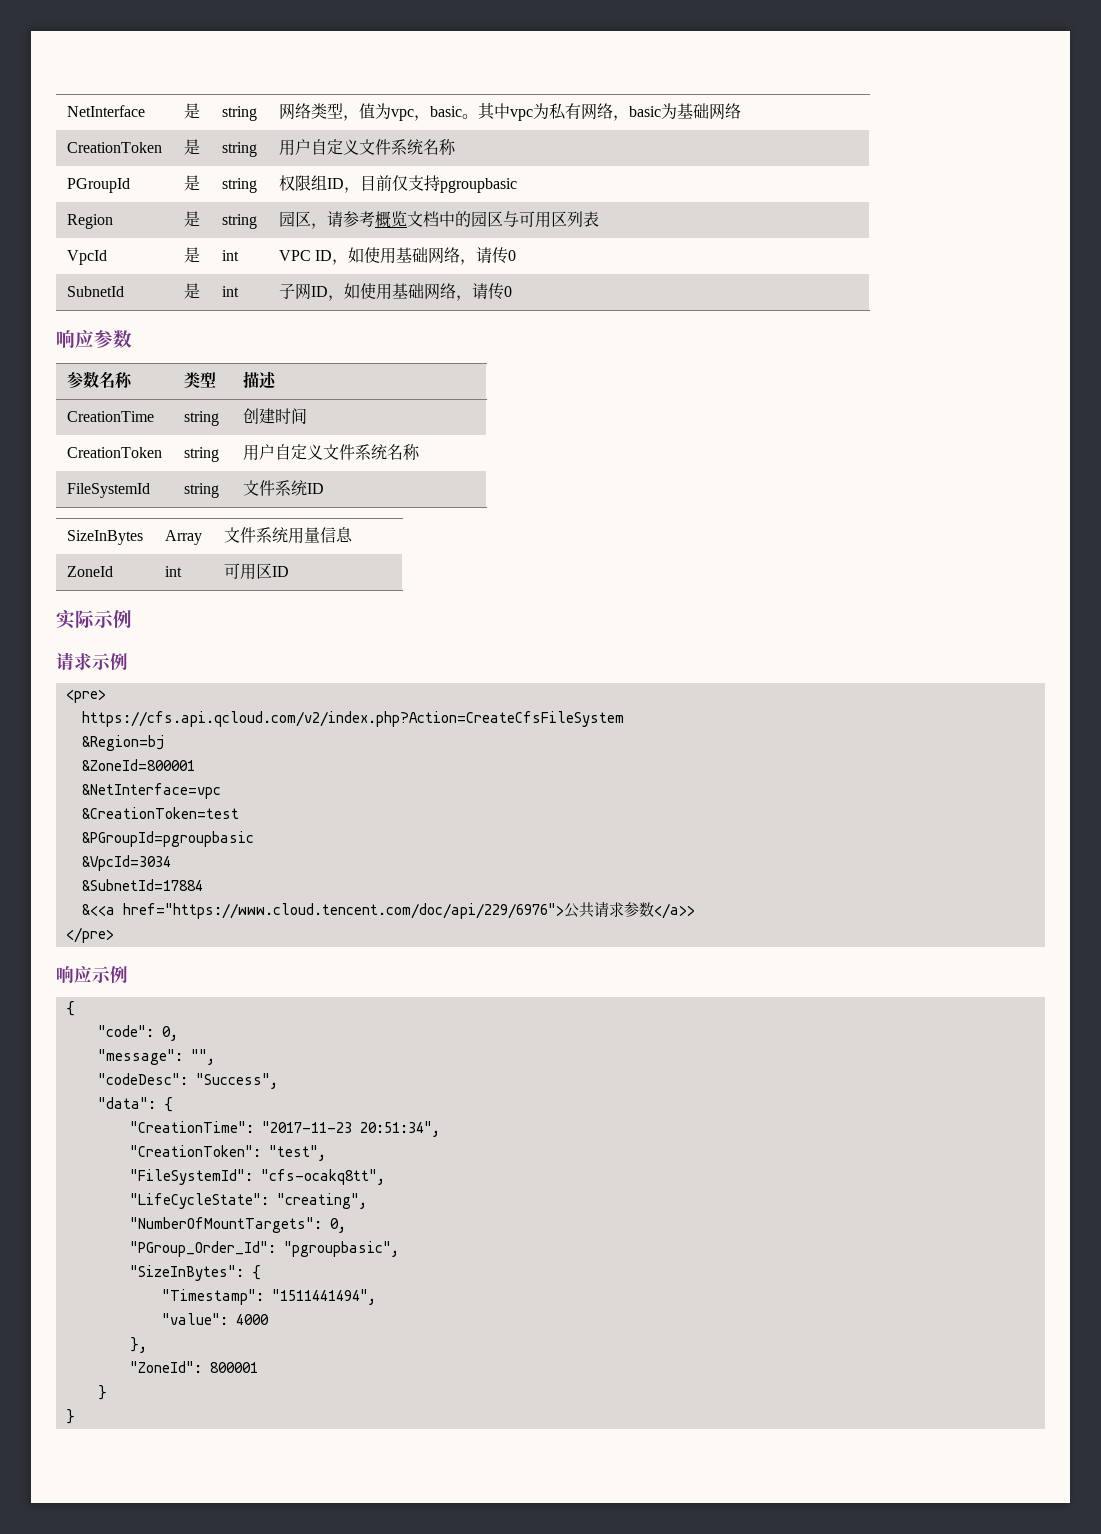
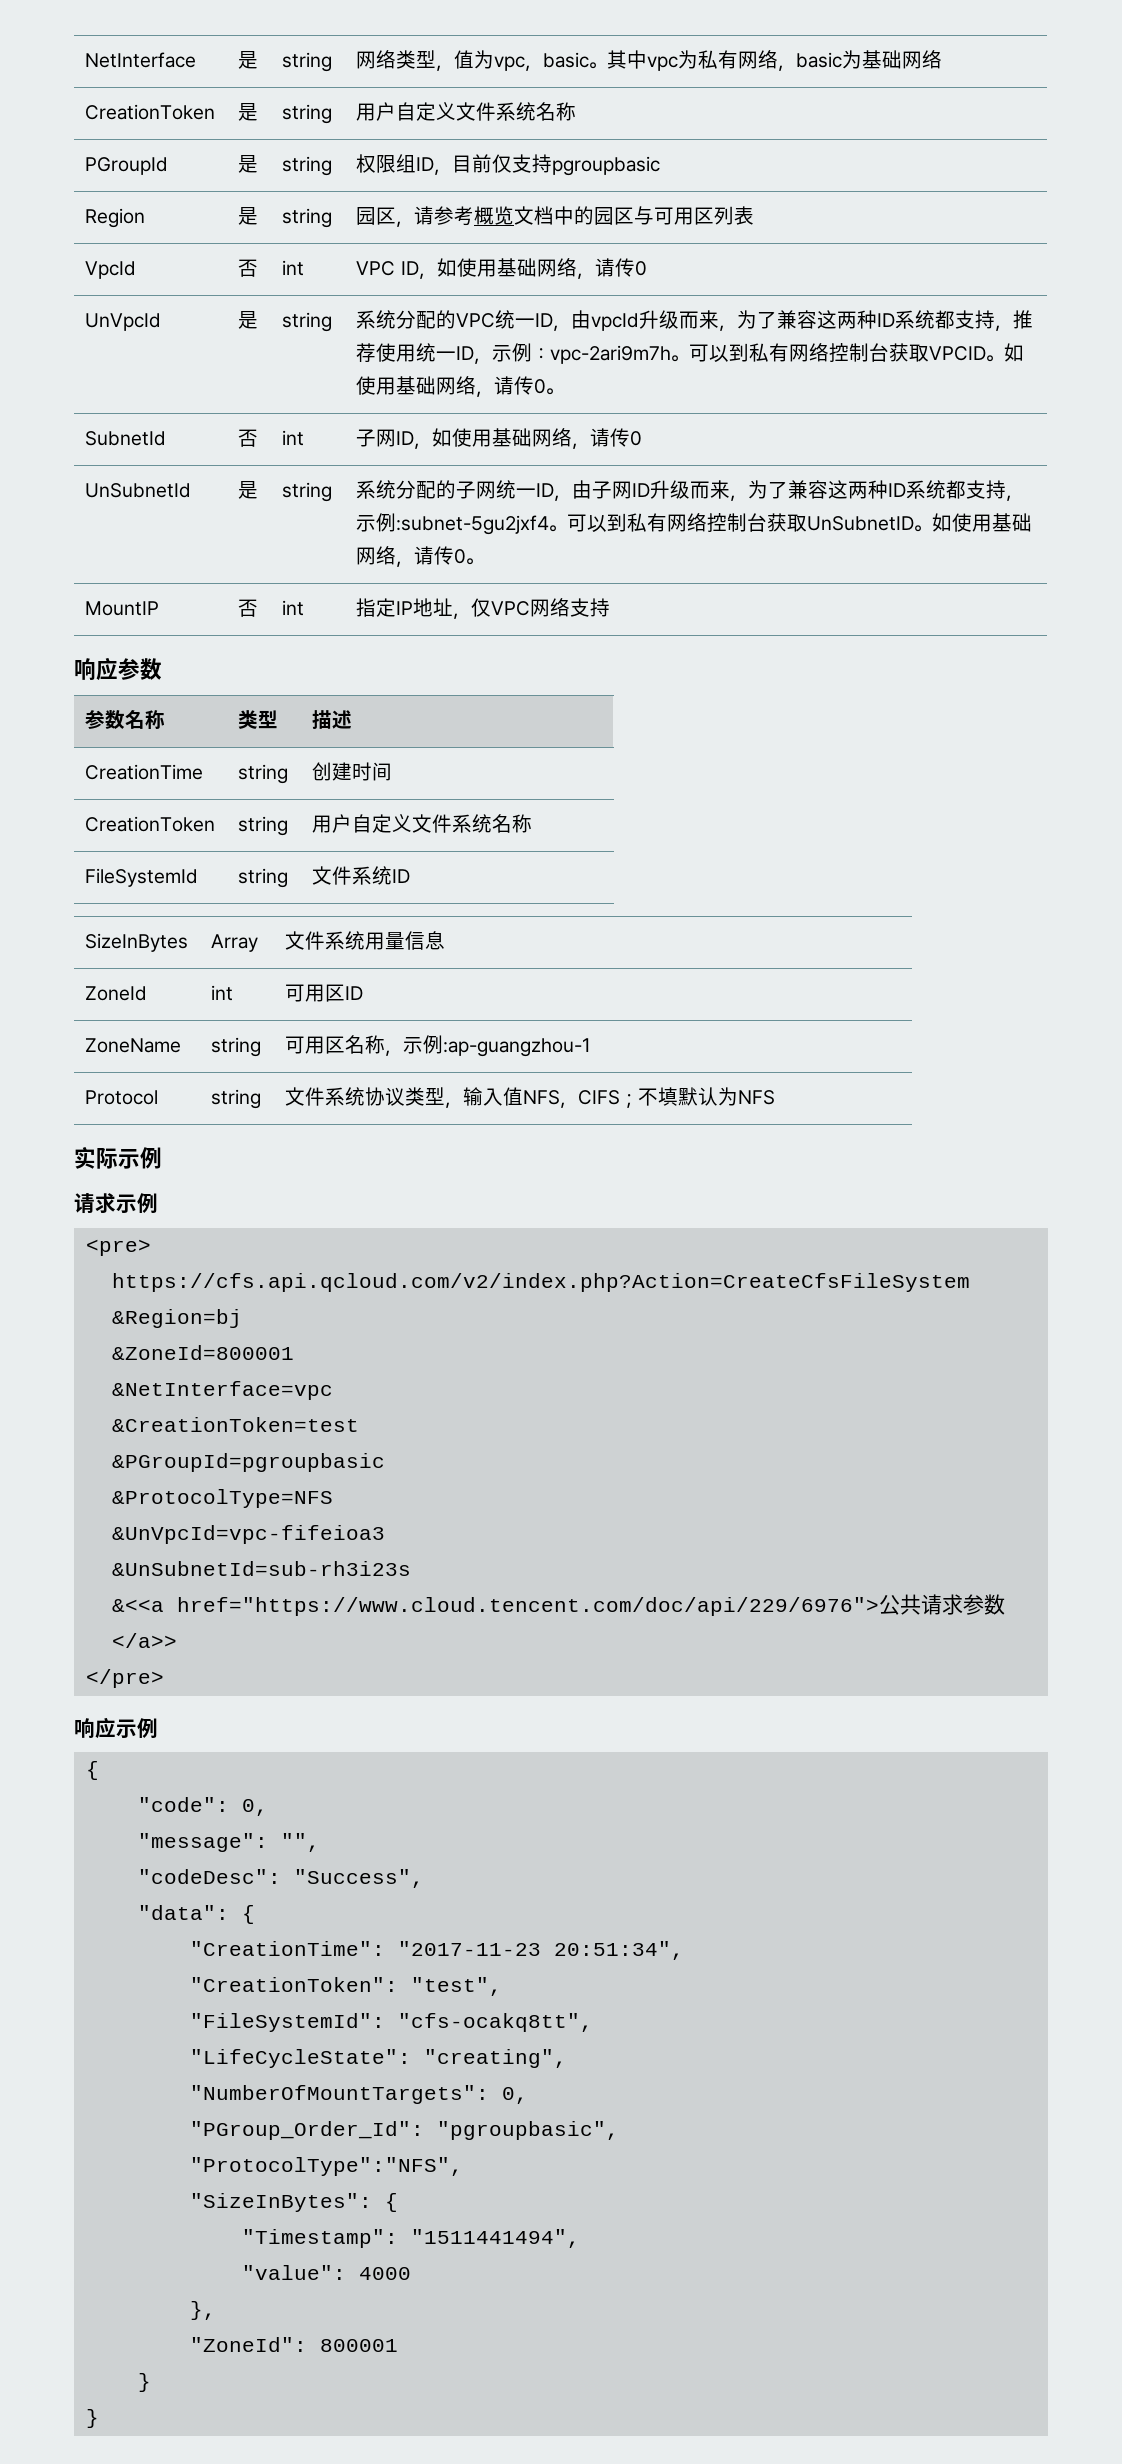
[183,247,200,263] 是 -> [238,259,259,277] 否
(516, 255) none -> [85,313,162,331] [238,311,259,329] [282,312,333,332] [356,310,1034,331] [356,343,1025,364] [356,376,565,397] // UnVpcId | 是 | string | 系统分配的VPC统一ID，由vpcId升级而来，为了兼容这两种ID系统都支持，推荐使用统一ID，示例：vpc-2ari9m7h。可以到私有网络控制台获取VPCID。如使用基础网络，请传0。
[183,283,200,299] 是 -> [238,429,259,447] 否
(512, 291) none -> [85,483,192,498] [238,481,259,499] [282,482,333,502] [356,480,1025,501] [356,513,1033,535] [356,546,485,567] [85,601,160,616] [238,599,259,617] [282,600,305,616] [356,598,611,619] // UnSubnetId | 是 | string | 系统分配的子网统一ID，由子网ID升级而来，为了兼容这两种ID系统都支持，示例:subnet-5gu2jxf4。可以到私有网络控制台获取UnSubnetID。如使用基础网络，请传0。 // MountIP | 否 | int | 指定IP地址，仅VPC网络支持
(289, 571) none -> [85,1038,182,1053] [211,1037,262,1057] [285,1035,592,1057] [85,1090,159,1105] [211,1089,262,1109] [285,1087,776,1108] // ZoneName | string | 可用区名称，示例:ap-guangzhou-1 // Protocol | string | 文件系统协议类型，输入值NFS，CIFS；不填默认为NFS
[81,855,171,871] [81,879,203,891] &VpcId=3034 // &SubnetId=17884 -> [111,1489,333,1508] [111,1525,385,1544] [111,1561,411,1576] &ProtocolType=NFS // &UnVpcId=vpc-fifeioa3 // &UnSubnetId=sub-rh3i23s
(399, 1249) none -> [189,2157,463,2176] // "ProtocolType":"NFS",

